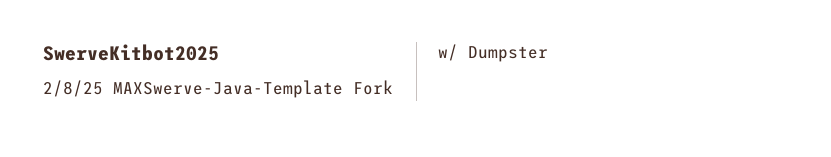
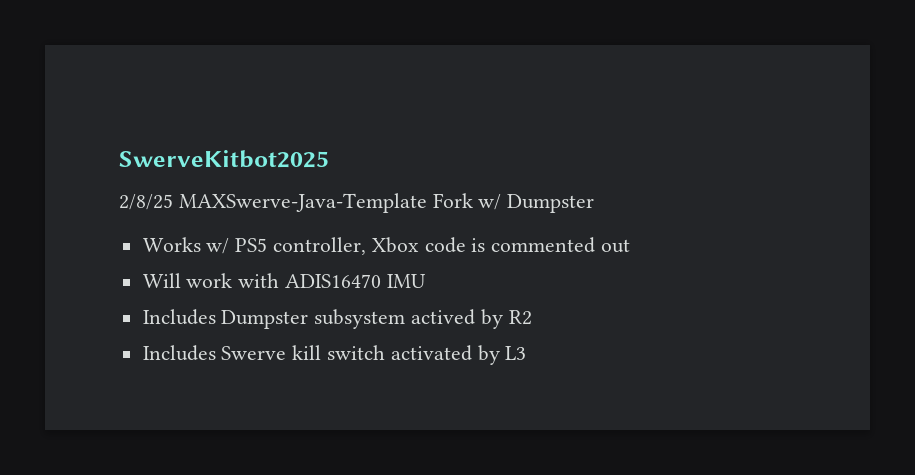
(548, 54) none -> [142,237,631,255] [142,273,426,288] [142,309,532,329] [142,345,527,365] // Works w/ PS5 controller, Xbox code is commented out // Will work with ADIS16470 IMU // Includes Dumpster subsystem actived by R2 // Includes Swerve kill switch activated by L3

